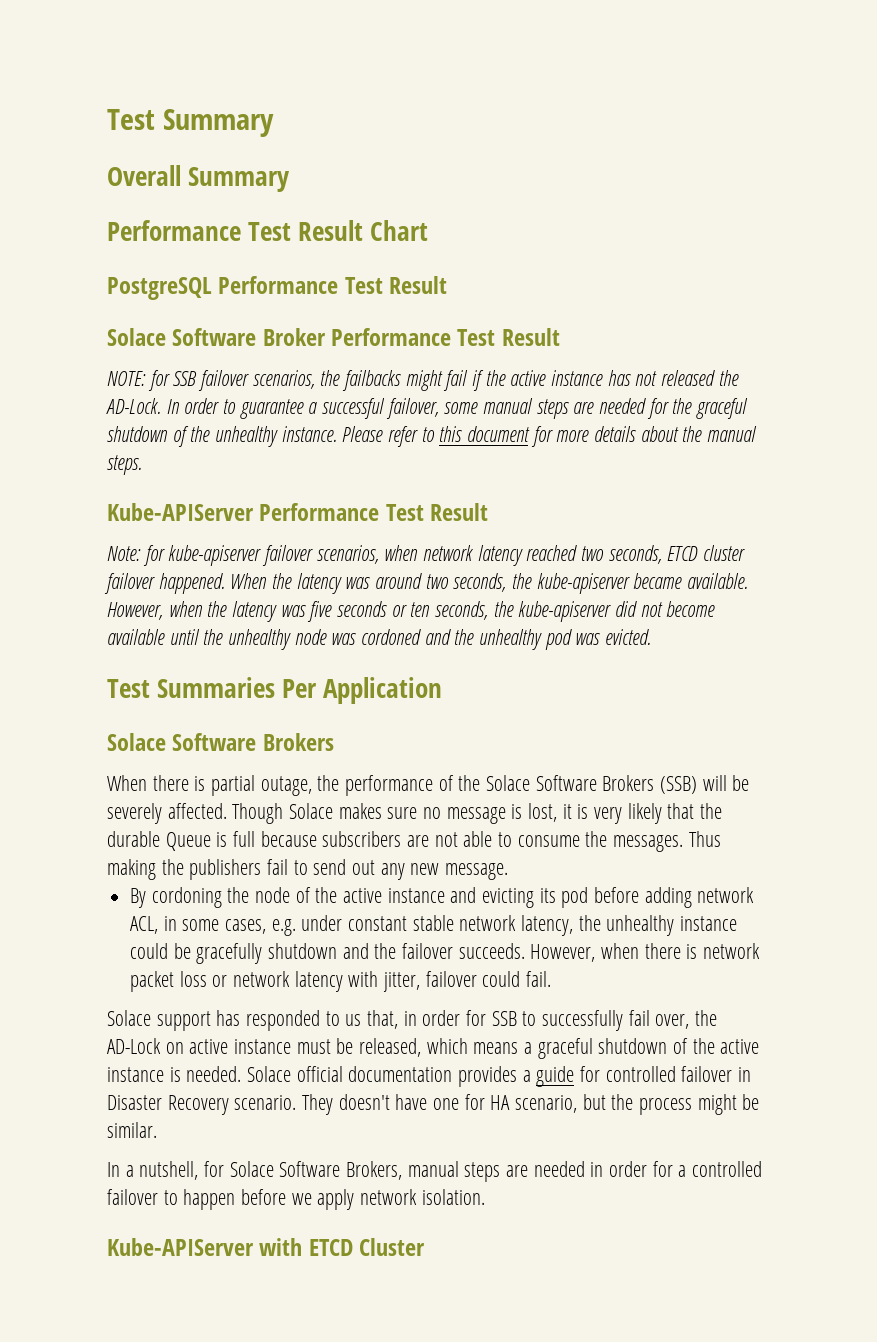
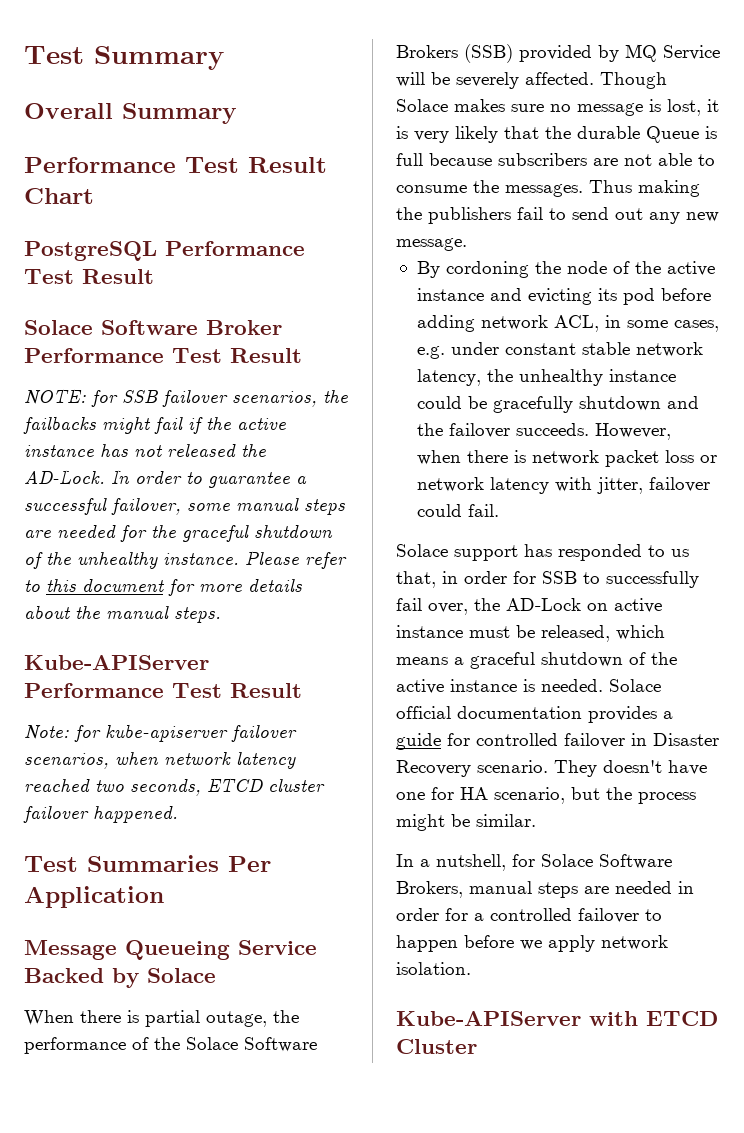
[230,573,749,594] [107,601,716,622] [107,629,652,650] When the latency was around two seconds, the kube-apiserver became available. However, when the latency was five seconds or ten seconds, the kube-apiserver did not become available until the unhealthy node was cordoned and the unhealthy pod was evicted. -> (178, 814) none
[107,733,334,751] Solace Software Brokers -> [24,940,317,960] [24,968,216,988] Message Queueing Service Backed by Solace
(698, 785) none -> [519,44,720,62] provided by MQ Service

